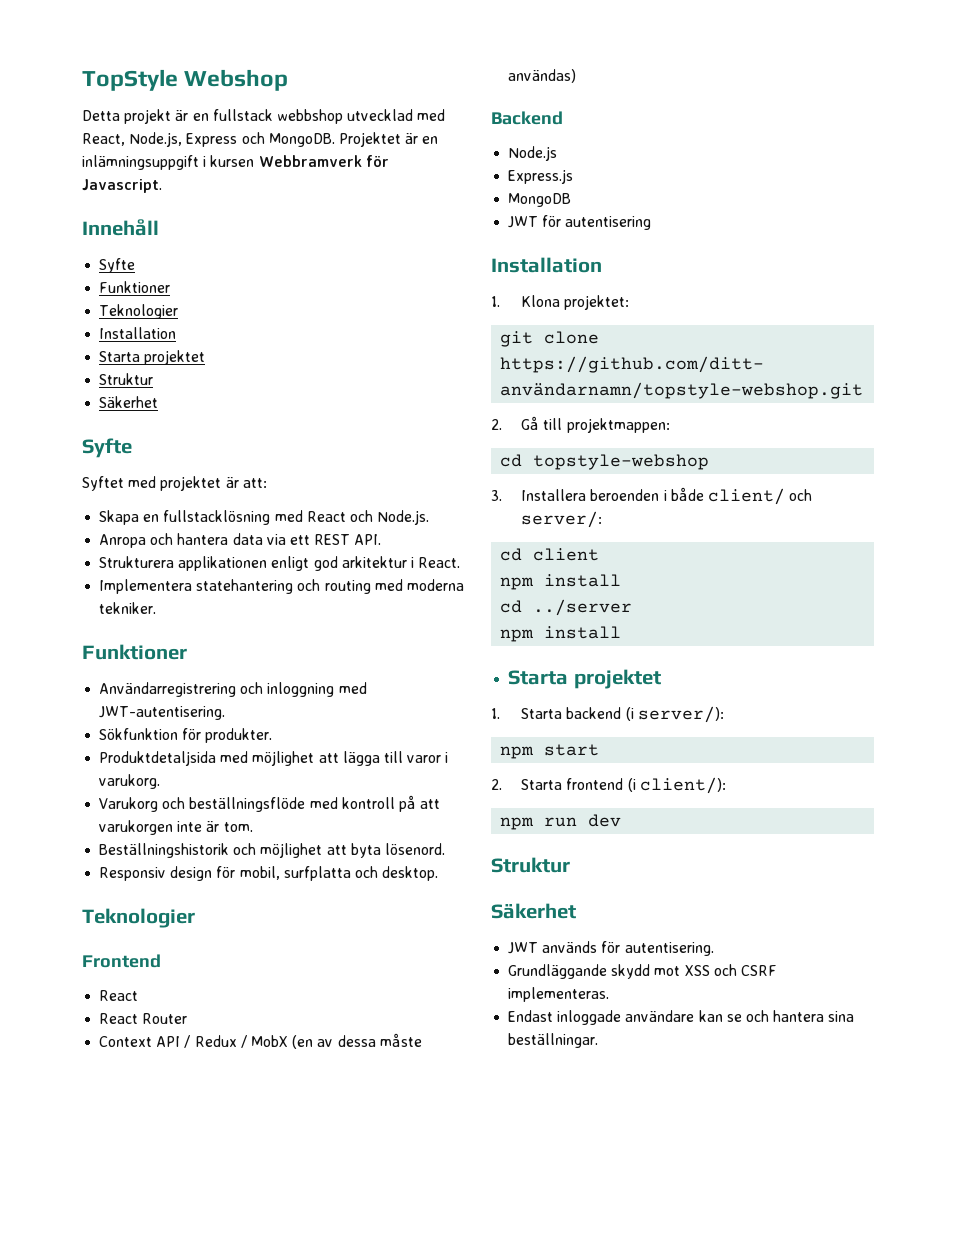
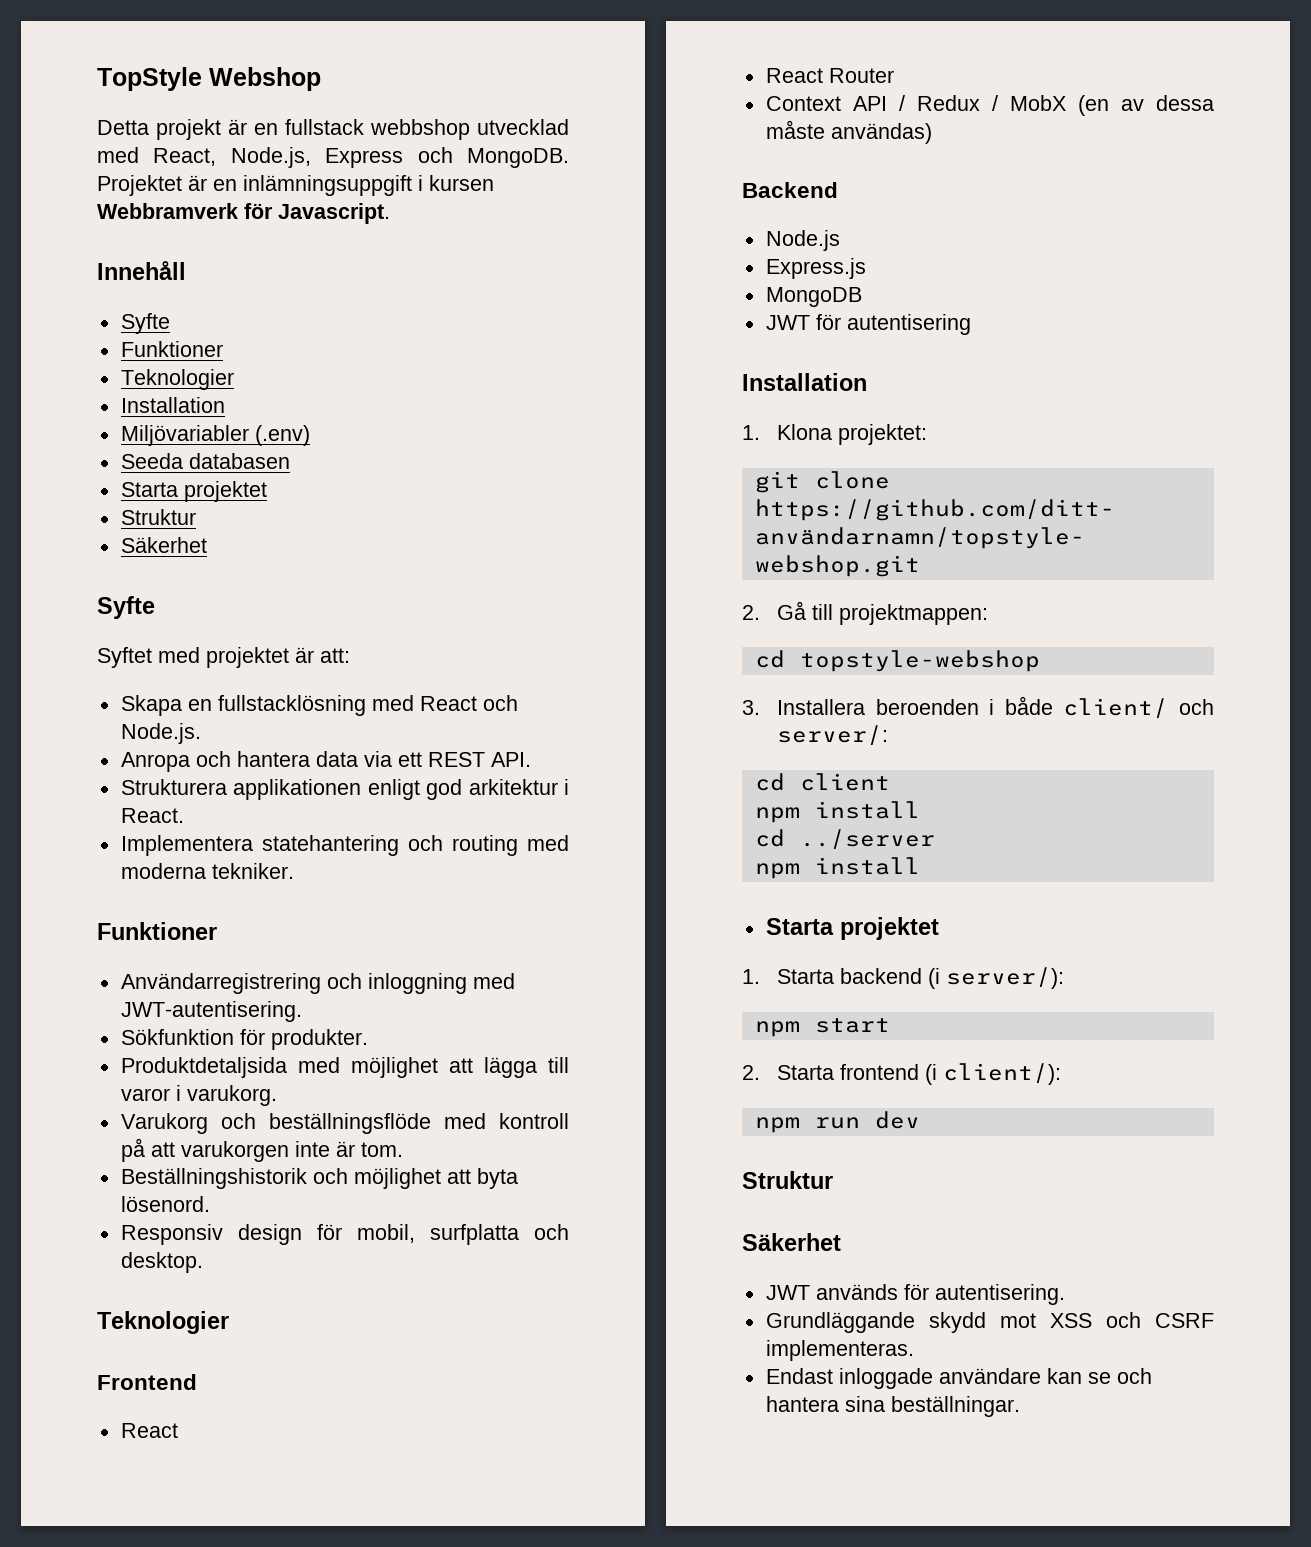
(177, 333) none -> [120,425,310,446] [120,453,290,469] // Miljövariabler (.env) // Seeda databasen

